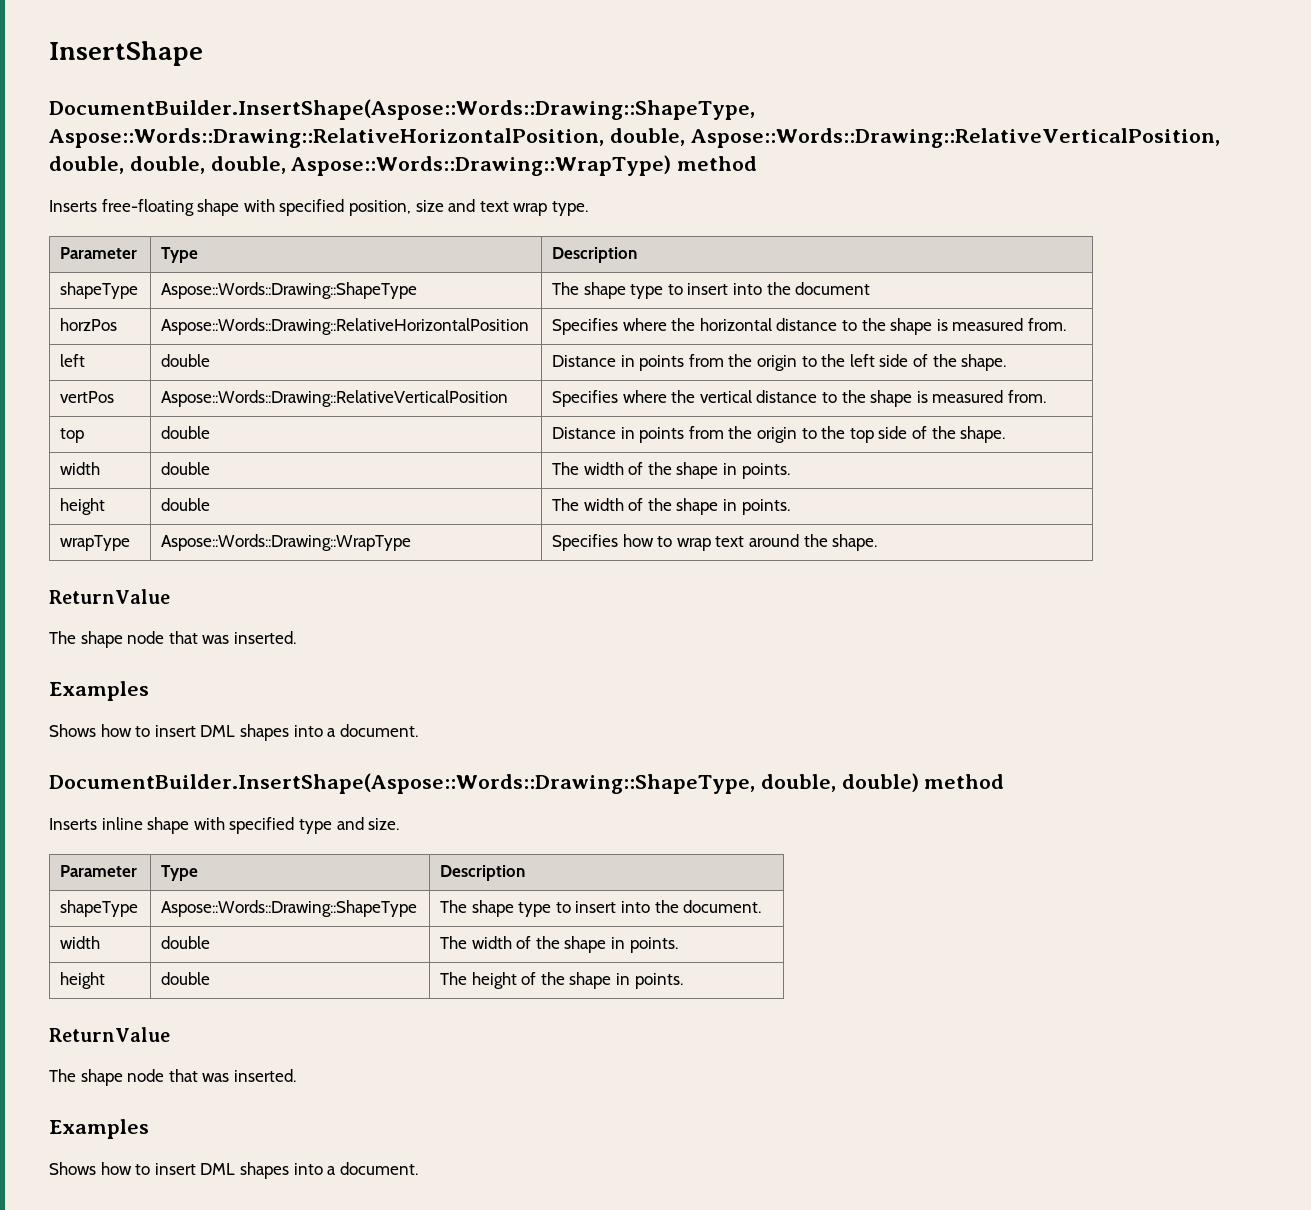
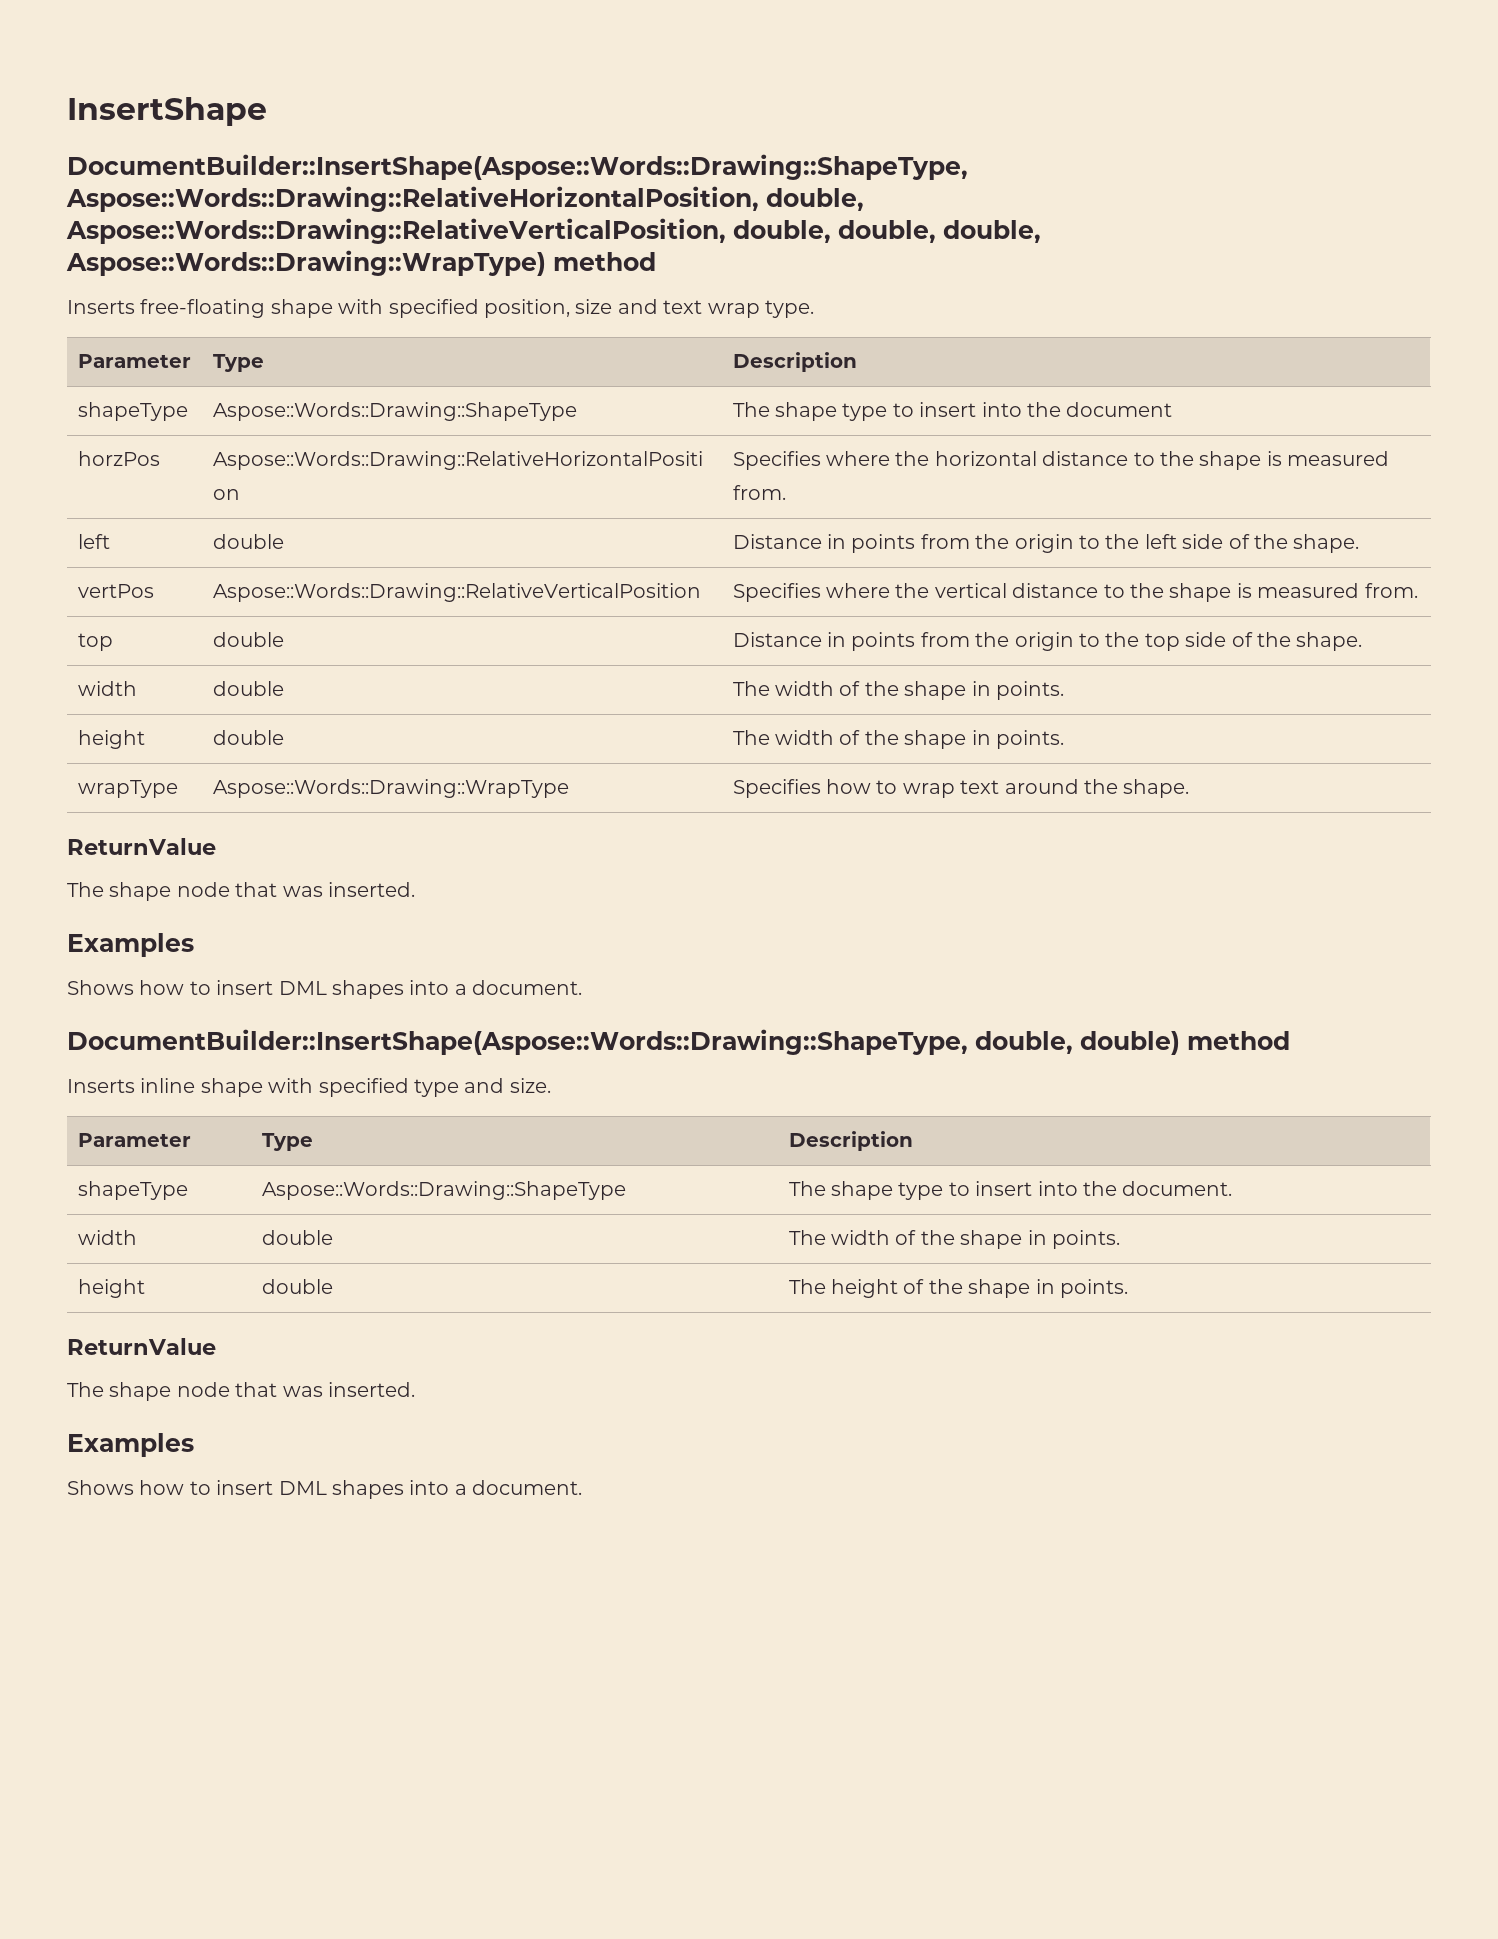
[49,99,755,120] DocumentBuilder.InsertShape(Aspose::Words::Drawing::ShapeType, -> [67,154,968,180] DocumentBuilder::InsertShape(Aspose::Words::Drawing::ShapeType,
[49,773,755,794] DocumentBuilder.InsertShape(Aspose::Words::Drawing::ShapeType, -> [67,1029,968,1055] DocumentBuilder::InsertShape(Aspose::Words::Drawing::ShapeType,

